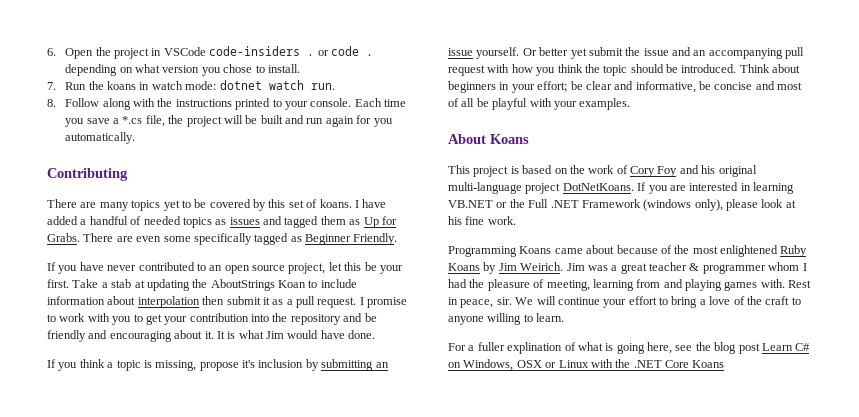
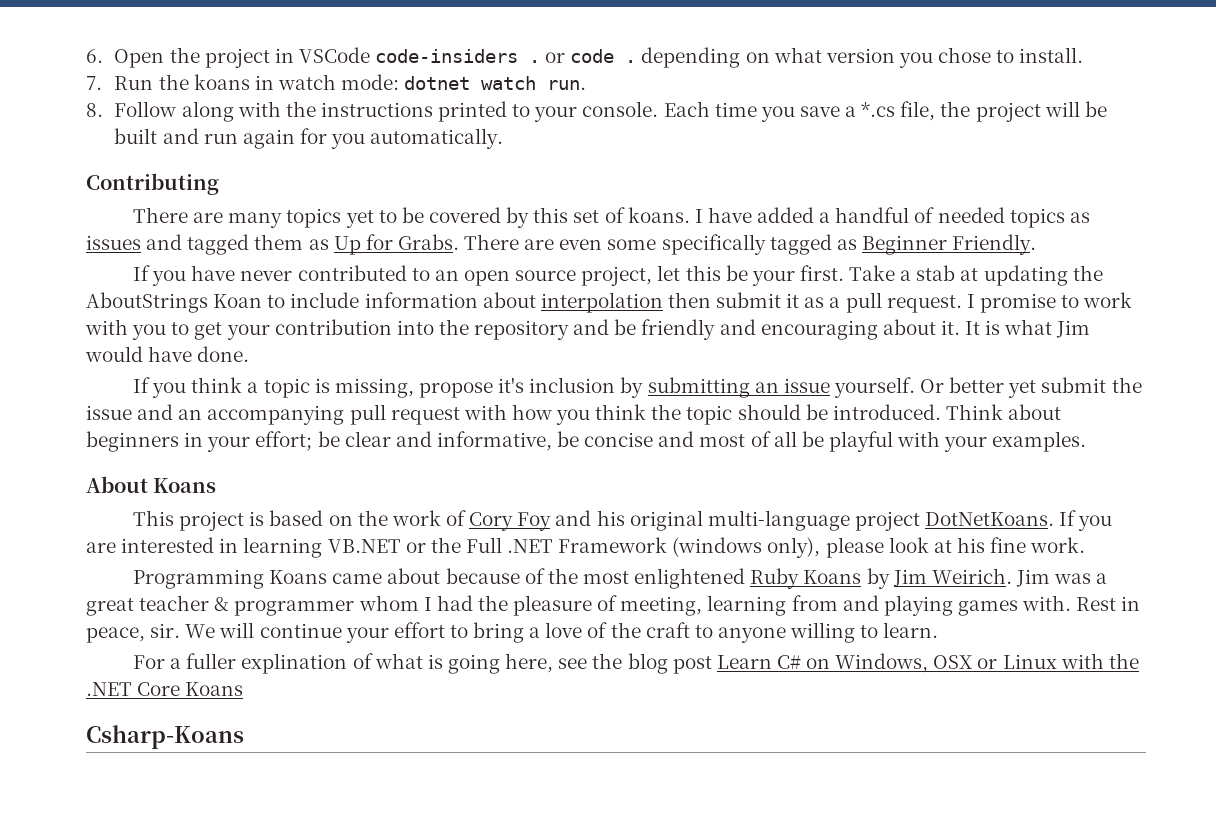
(725, 364) none -> [86,725,244,749] // Csharp-Koans

